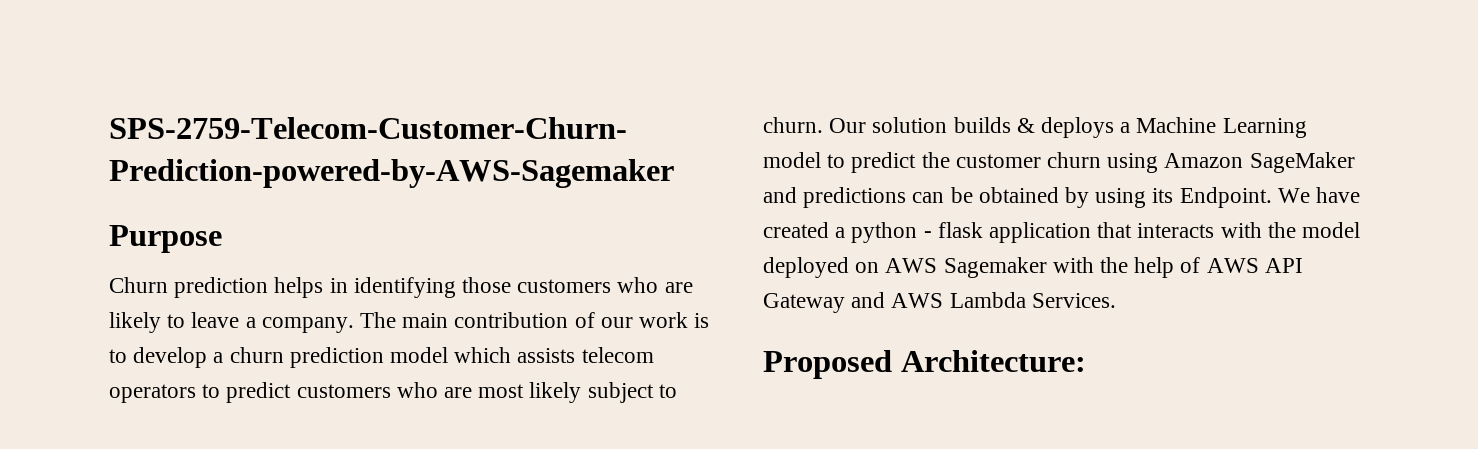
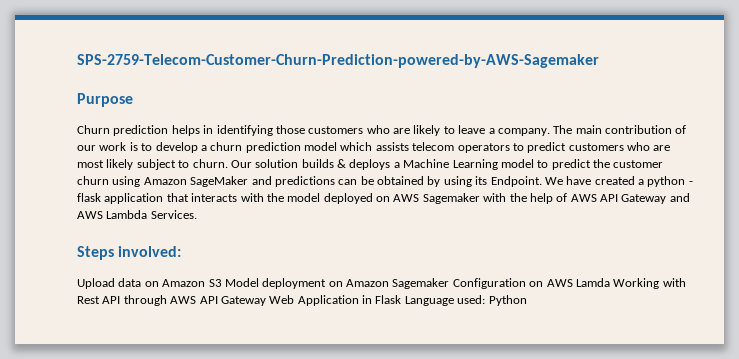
[763,350,1086,379] Proposed Architecture: -> [77,246,182,260] [77,278,686,289] [77,295,527,306] Steps involved: // Upload data on Amazon S3 Model deployment on Amazon Sagemaker Configuration on AWS Lamda Working with Rest API through AWS API Gateway Web Application in Flask Language used: Python

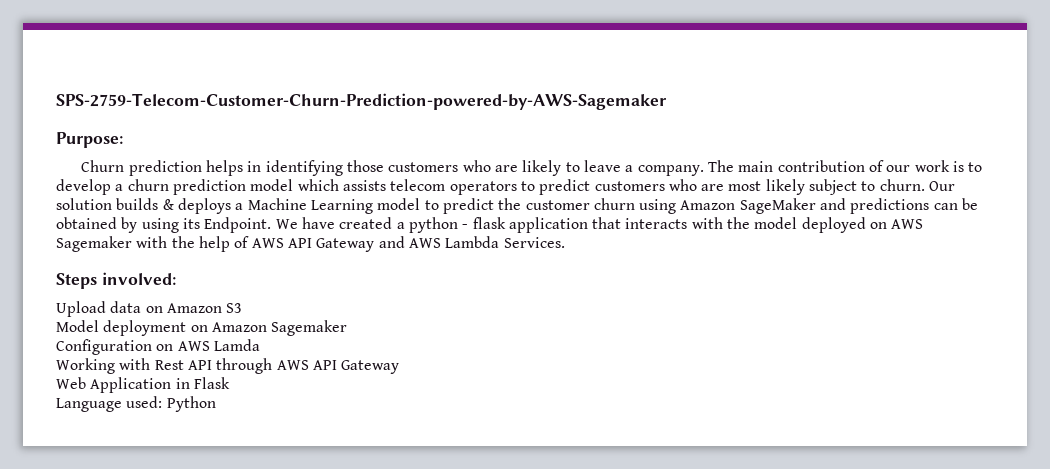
[77,93,133,107] Purpose -> [56,132,123,148] Purpose:
(222, 283) none -> (243, 308) //
(450, 283) none -> (348, 328) //
(610, 282) none -> (260, 345) //
(266, 301) none -> (400, 367) //
(402, 299) none -> (230, 383) //

